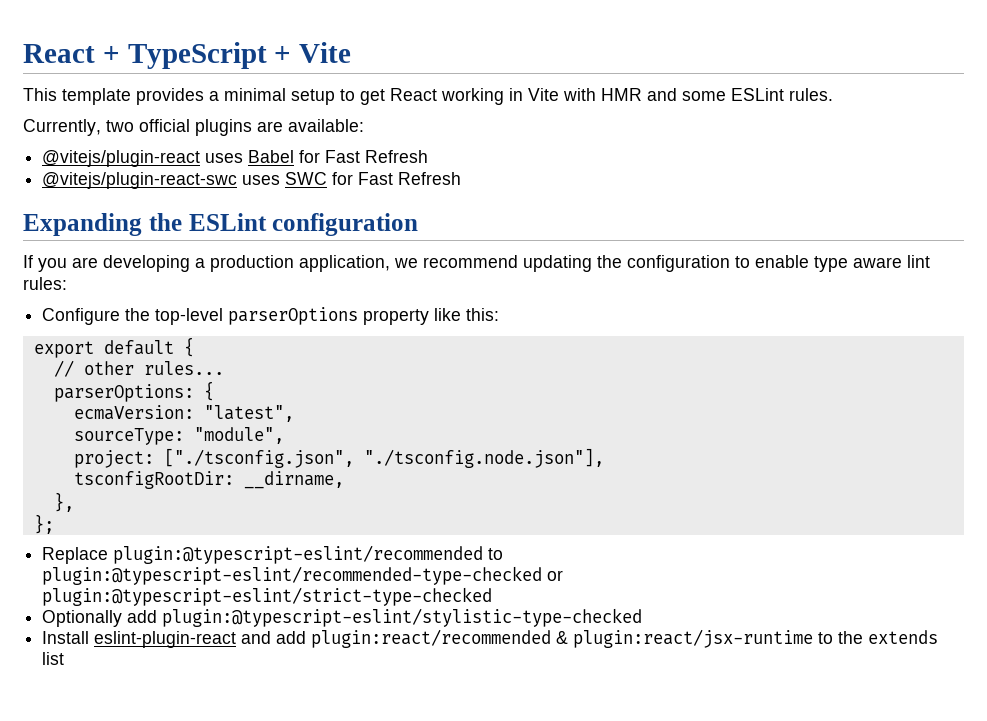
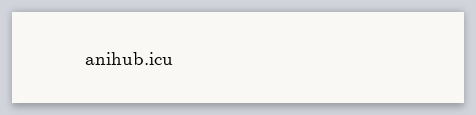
[23,42,352,69] [23,88,833,105] [23,119,364,136] [42,150,429,167] [42,172,462,189] [23,213,419,236] [23,255,930,272] [23,277,67,290] [42,307,500,325] [33,337,194,358] [53,360,224,377] [53,381,214,402] [73,405,294,422] [73,427,284,445] [73,448,604,468] [73,471,344,489] [53,492,74,512] [33,514,54,534] [42,545,504,564] [42,566,564,585] [42,587,493,606] [42,608,643,627] [42,629,939,648] [42,652,65,665] React + TypeScript + Vite // This template provides a minimal setup to get React working in Vite with HMR and some ESLint rules. // Currently, two official plugins are available: // @vitejs/plugin-react uses Babel for Fast Refresh // @vitejs/plugin-react-swc uses SWC for Fast Refresh // Expanding the ESLint configuration // If you are developing a production application, we recommend updating the configuration to enable type aware lint rules: // Configure the top-level parserOptions property like this: // export default { // // other rules... // parserOptions: { // ecmaVersion: "latest", // sourceType: "module", // project: ["./tsconfig.json", "./tsconfig.node.json"], // tsconfigRootDir: __dirname, // }, // }; // Replace plugin:@typescript-eslint/recommended to plugin:@typescript-eslint/recommended-type-checked or plugin:@typescript-eslint/strict-type-checked // Optionally add plugin:@typescript-eslint/stylistic-type-checked // Install eslint-plugin-react and add plugin:react/recommended & plugin:react/jsx-runtime to the extends list -> [85,52,173,65] anihub.icu

